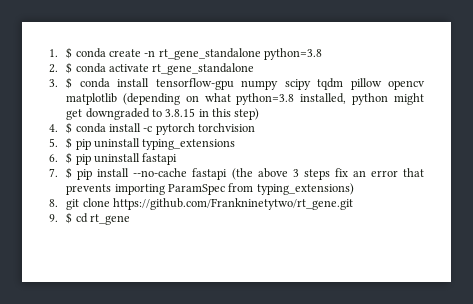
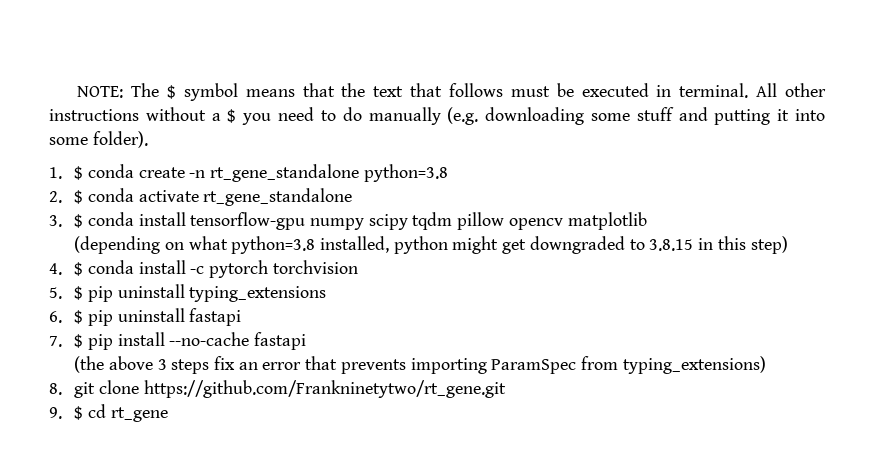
(49, 53) none -> [77,83,826,101] [49,107,825,125] [49,131,148,148] NOTE: The $ symbol means that the text that follows must be executed in terminal. All other instructions without a $ you need to do manually (e.g. downloading some stuff and putting it into some folder). //
(118, 99) none -> (647, 221) //
(228, 174) none -> (306, 341) //

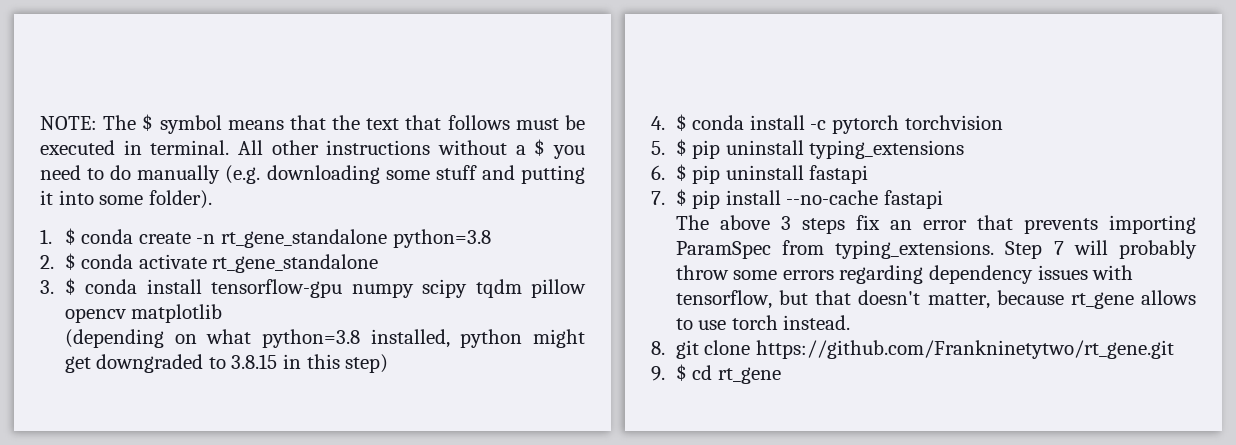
[74,356,105,373] (the -> [675,215,709,230] The
[622,356,766,374] typing_extensions) -> [835,240,1197,259] [675,265,1134,284] [675,290,1196,309] [675,315,851,330] typing_extensions. Step 7 will probably throw some errors regarding dependency issues with tensorflow, but that doesn't matter, because rt_gene allows to use torch instead.

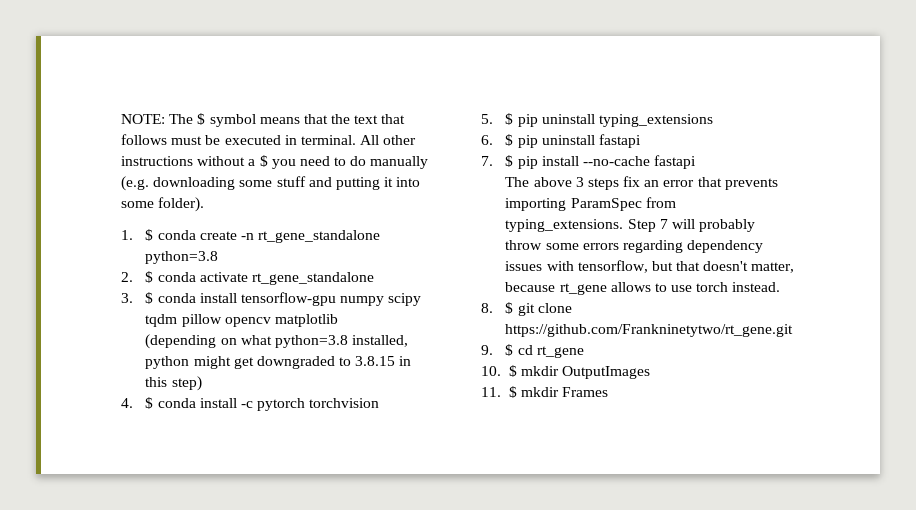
(665, 348) none -> [505,302,514,314] $
(781, 375) none -> [481,365,651,379] [481,386,609,398] // 10. $ mkdir OutputImages // 11. $ mkdir Frames

